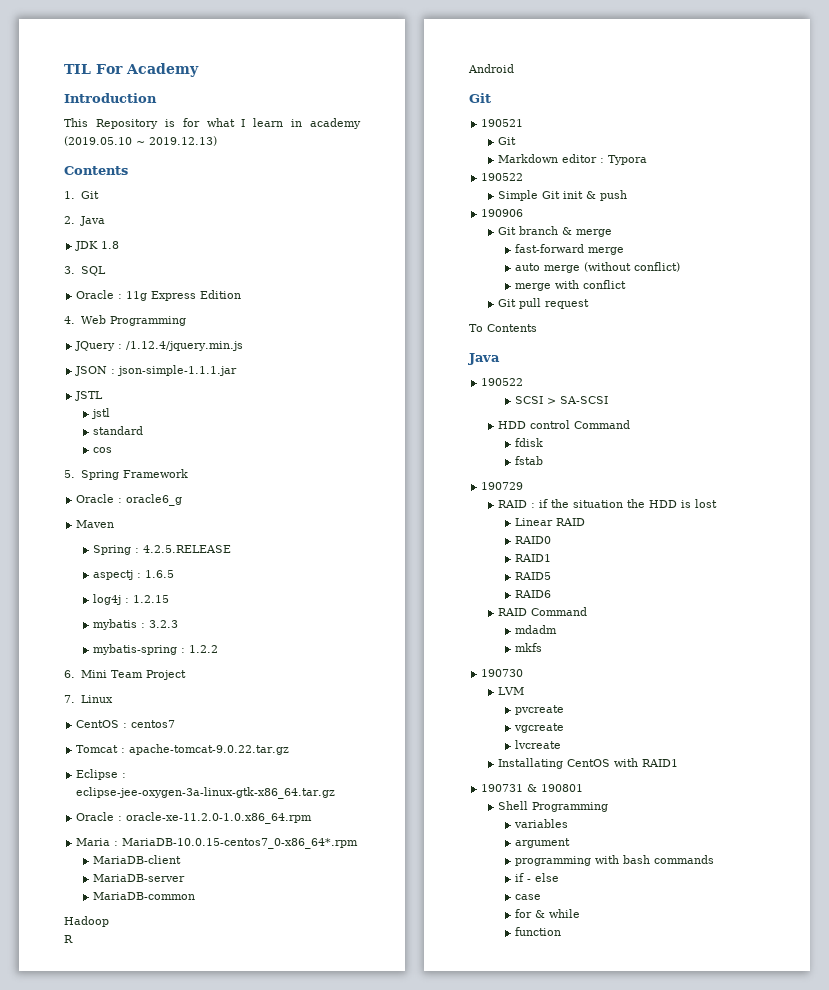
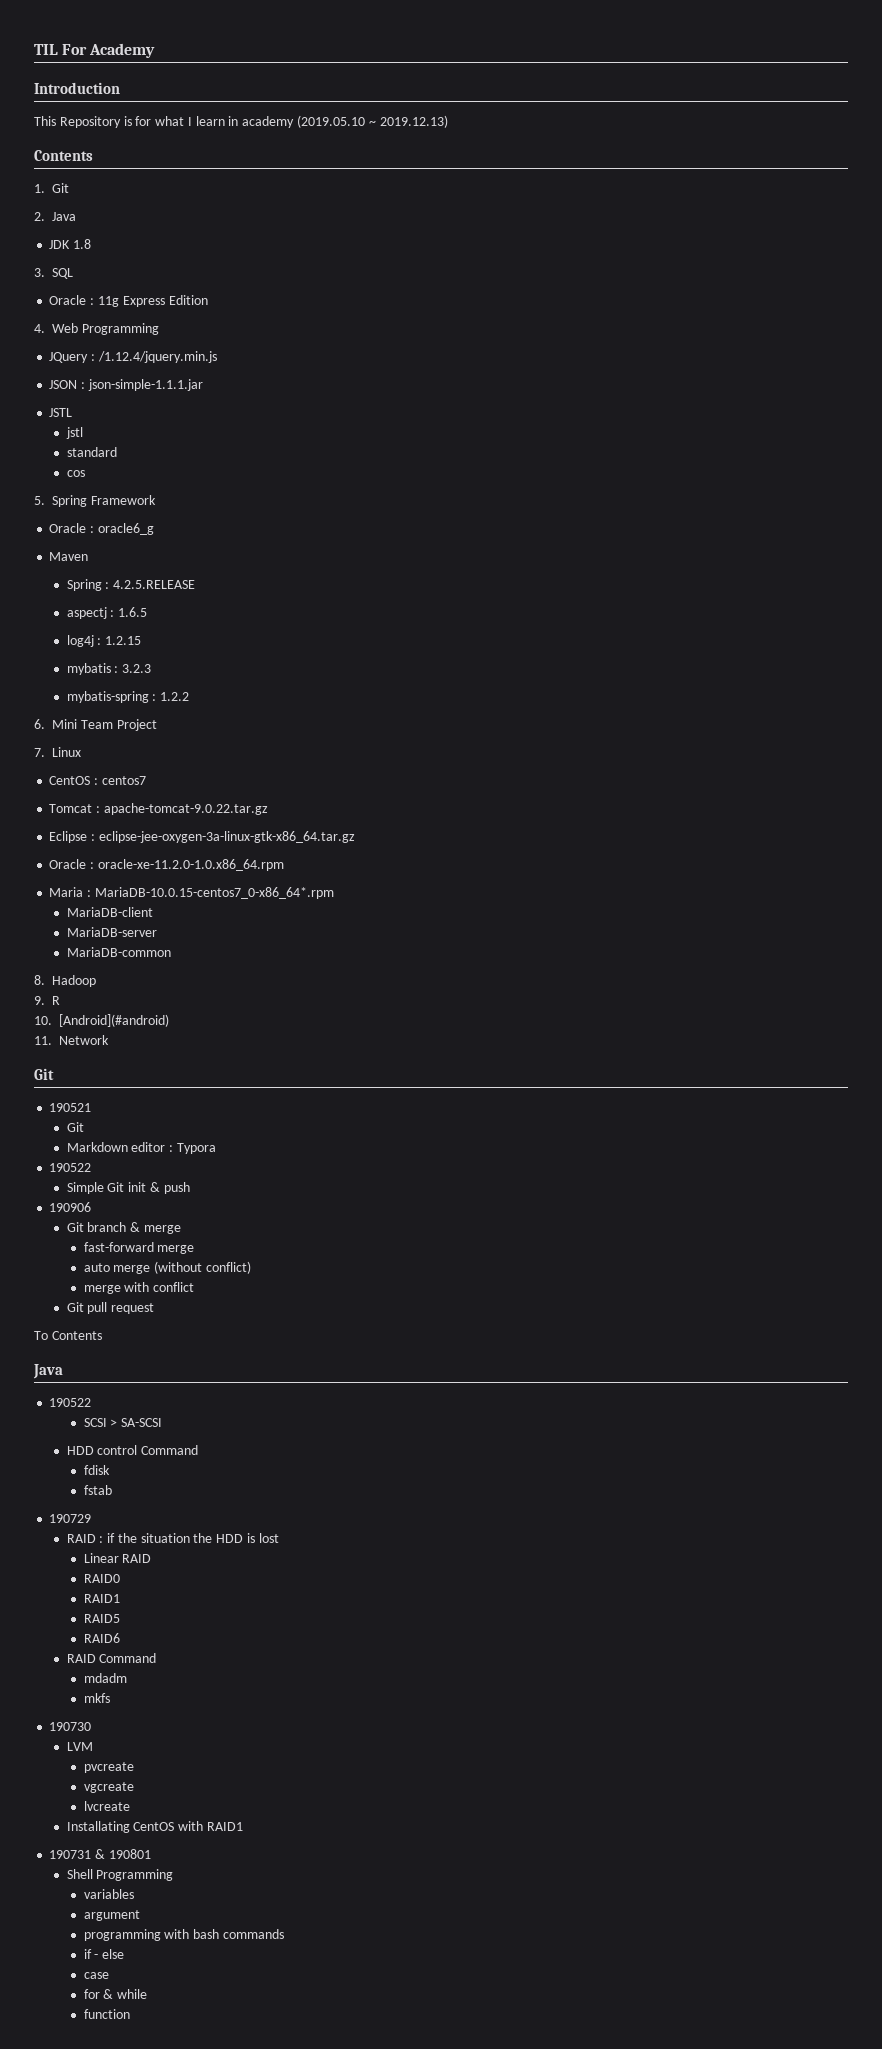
(196, 896) none -> [34,975,45,985] 8.
(109, 921) none -> [34,996,45,1005] 9.
[468,64,514,73] Android -> [34,1014,169,1027] [34,1035,109,1045] 10. [Android](#android) // 11. Network

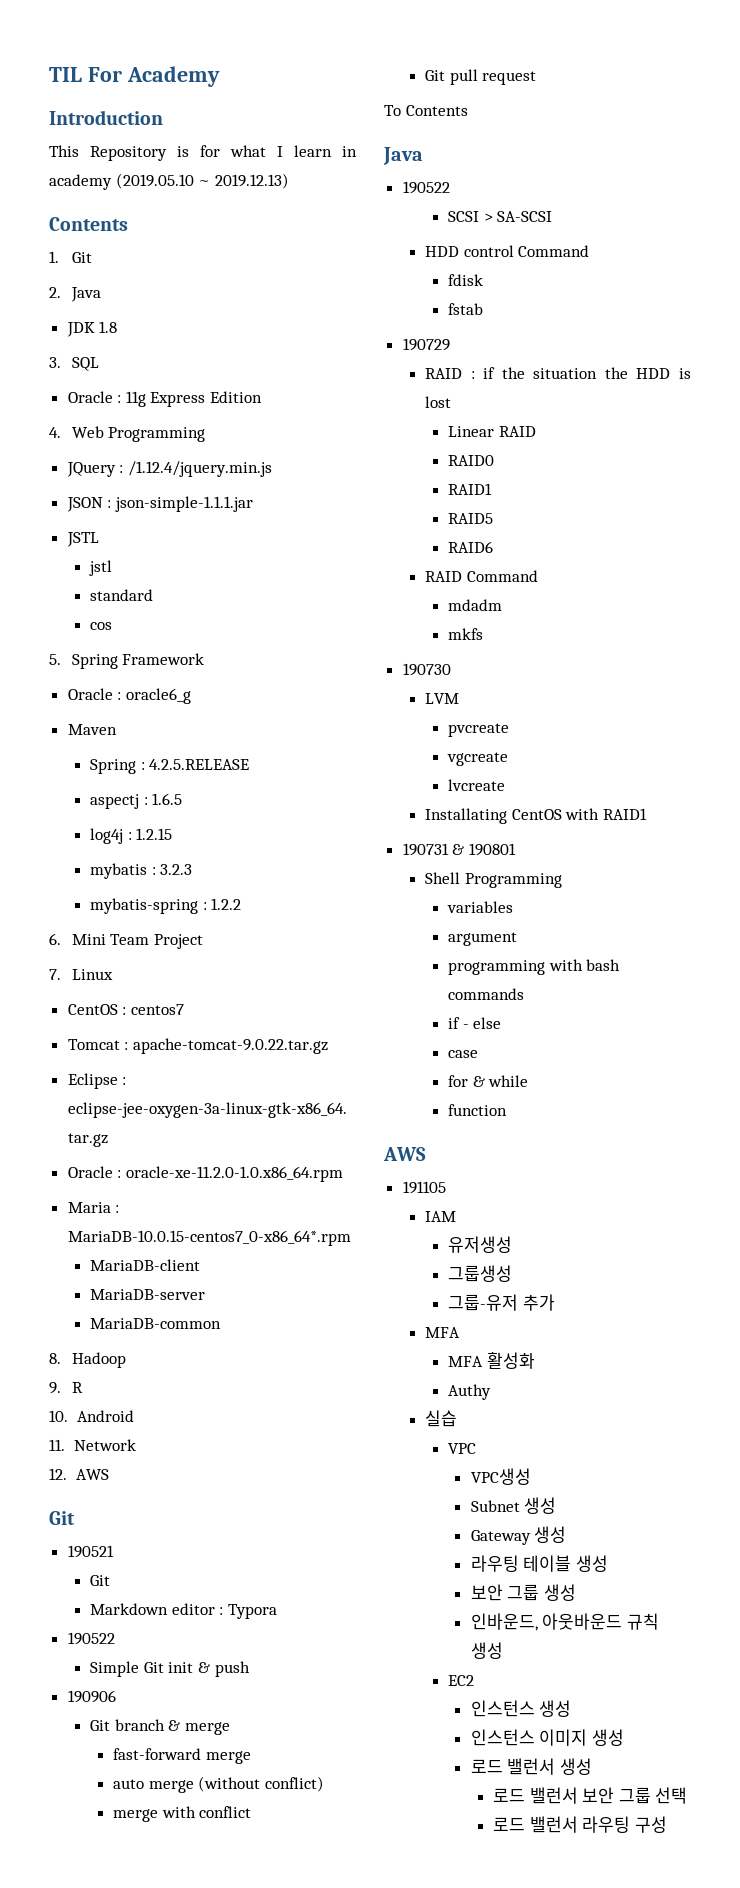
[59,1014,169,1027] [Android](#android) -> [76,1410,134,1422] Android
(109, 1040) none -> [49,1468,109,1480] // 12. AWS
(130, 2014) none -> [383,1147,426,1161] [402,1181,446,1194] [425,1211,457,1222] [447,1236,512,1253] [447,1265,512,1282] [447,1294,555,1311] [425,1327,461,1338] [447,1352,535,1369] [447,1384,491,1400] [425,1410,458,1427] [447,1443,476,1454] [470,1468,531,1485] [470,1497,557,1514] [470,1526,567,1545] [470,1555,608,1572] [470,1584,576,1601] [470,1613,659,1631] [470,1642,503,1659] [447,1675,474,1686] [470,1700,572,1717] [470,1729,624,1746] [470,1758,592,1775] [493,1787,688,1804] [493,1816,667,1833] // AWS // 191105 // IAM // 유저생성 // 그룹생성 // 그룹-유저 추가 // MFA // MFA 활성화 // Authy // 실습 // VPC // VPC생성 // Subnet 생성 // Gateway 생성 // 라우팅 테이블 생성 // 보안 그룹 생성 // 인바운드, 아웃바운드 규칙 생성 // EC2 // 인스턴스 생성 // 인스턴스 이미지 생성 // 로드 밸런서 생성 // 로드 밸런서 보안 그룹 선택 // 로드 밸런서 라우팅 구성

